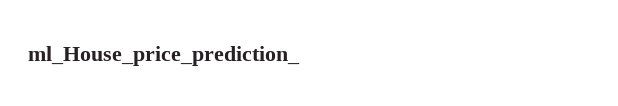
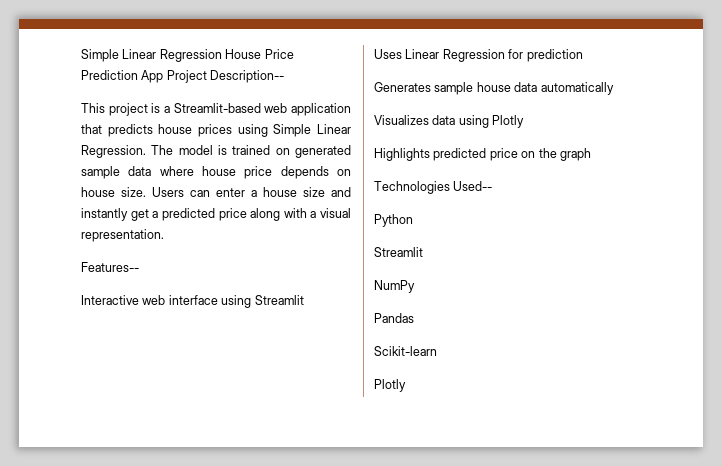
[28,46,300,66] ml_House_price_prediction_ -> [81,49,294,62] [81,70,285,83] [81,103,351,116] [81,124,351,137] [81,145,351,158] [81,166,351,179] [81,187,351,197] [81,208,351,221] [81,229,164,242] [81,262,139,272] [81,295,304,308] [374,49,583,62] [374,82,614,95] [374,115,525,128] [374,148,591,161] [374,181,493,194] [374,214,413,227] [374,247,423,257] [374,280,415,293] [374,313,414,323] [374,346,437,356] [374,379,406,392] Simple Linear Regression House Price Prediction App Project Description-- // This project is a Streamlit-based web application that predicts house prices using Simple Linear Regression. The model is trained on generated sample data where house price depends on house size. Users can enter a house size and instantly get a predicted price along with a visual representation. // Features-- // Interactive web interface using Streamlit // Uses Linear Regression for prediction // Generates sample house data automatically // Visualizes data using Plotly // Highlights predicted price on the graph // Technologies Used-- // Python // Streamlit // NumPy // Pandas // Scikit-learn // Plotly

